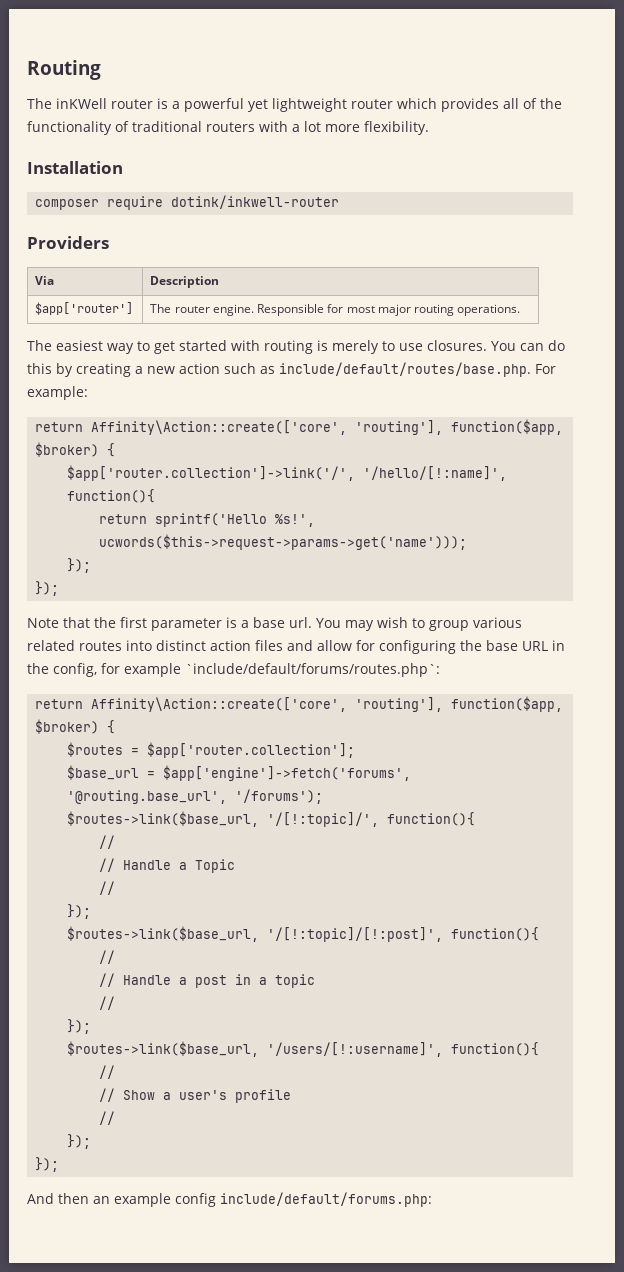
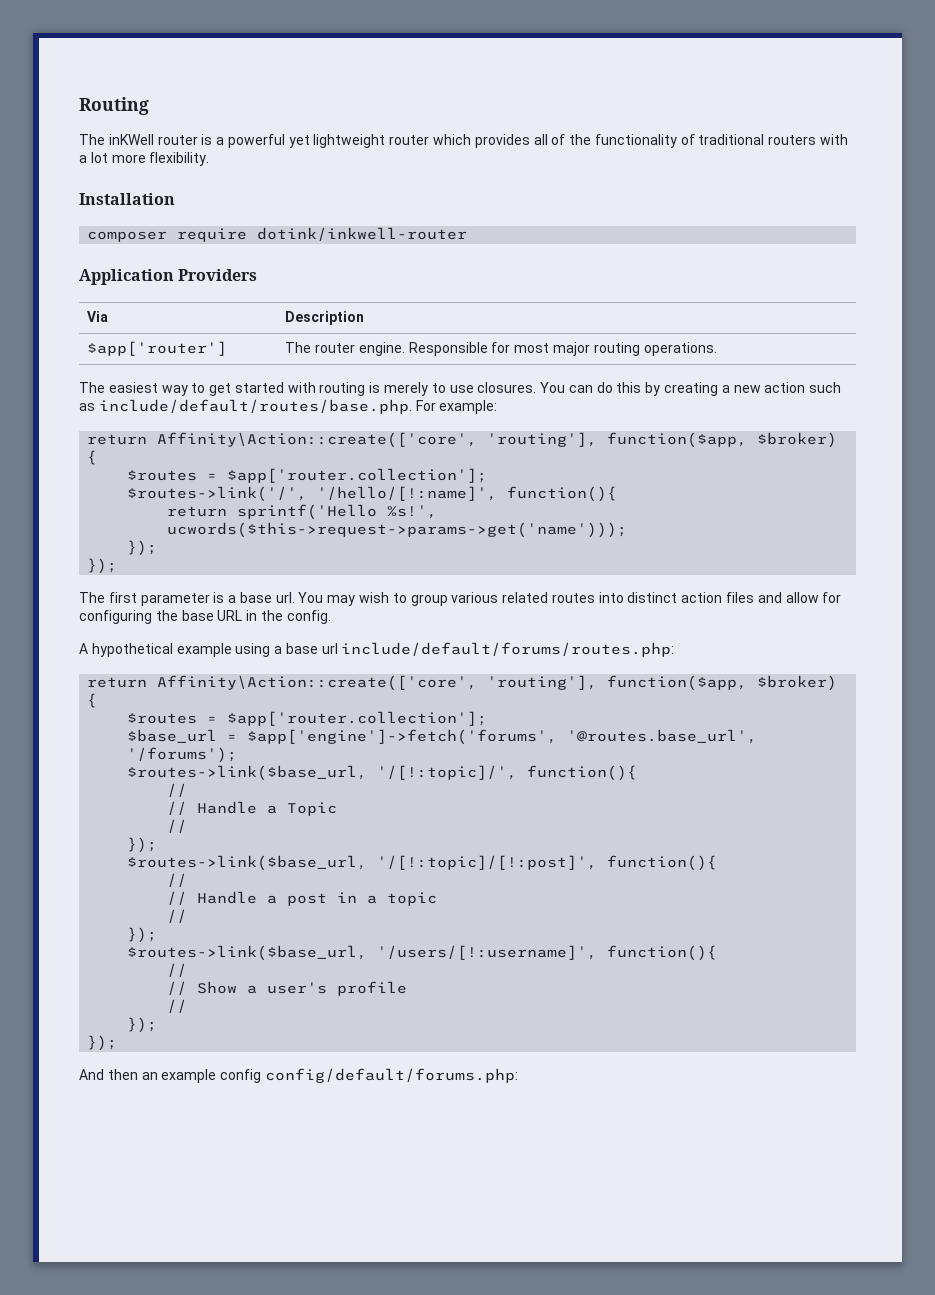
(340, 202) none -> [79,269,174,285] Application
[67,465,356,481] $app['router.collection']->link('/', -> [127,468,488,483] [127,486,308,502] $routes = $app['router.collection']; // $routes->link('/',
[27,617,116,628] Note that the -> [79,592,105,603] The
[53,663,440,677] config, for example `include/default/forums/routes.php`: -> [286,610,331,624] [79,642,675,657] config. // A hypothetical example using a base url include/default/forums/routes.php:
[67,790,228,804] '@routing.base_url', -> [567,729,758,744] '@routes.base_url',
[220,1192,432,1207] include/default/forums.php: -> [264,1068,518,1083] config/default/forums.php:

